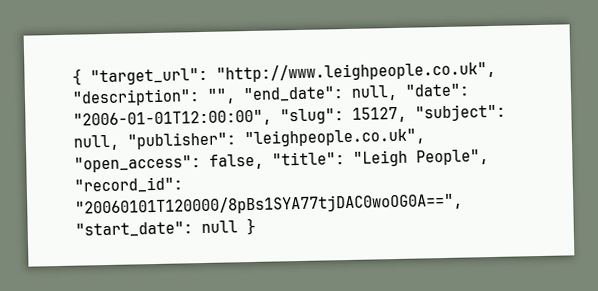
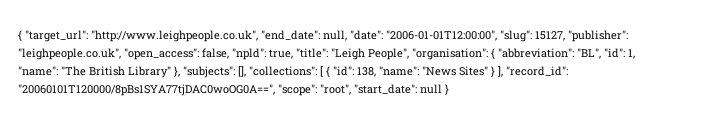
[72,88,236,107] "description": "", -> (258, 36) none
[415,103,506,122] [73,134,120,151] "subject": null, -> (565, 36) none
(264, 161) none -> [232,48,293,60] "npld": true,
[74,176,463,217] "record_id": "20060101T120000/8pBs1SYA77tjDAC0woOG0A==", -> [412,48,635,60] [18,66,568,78] [18,84,351,96] "organisation": { "abbreviation": "BL", "id": 1, "name": "The British Library" }, "subjects": [], "collections": [ { "id": 138, "name": "News Sites" } ], "record_id": "20060101T120000/8pBs1SYA77tjDAC0woOG0A==", "scope": "root",

